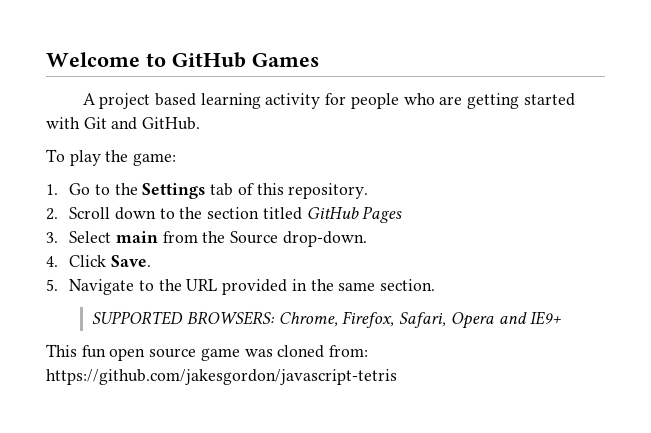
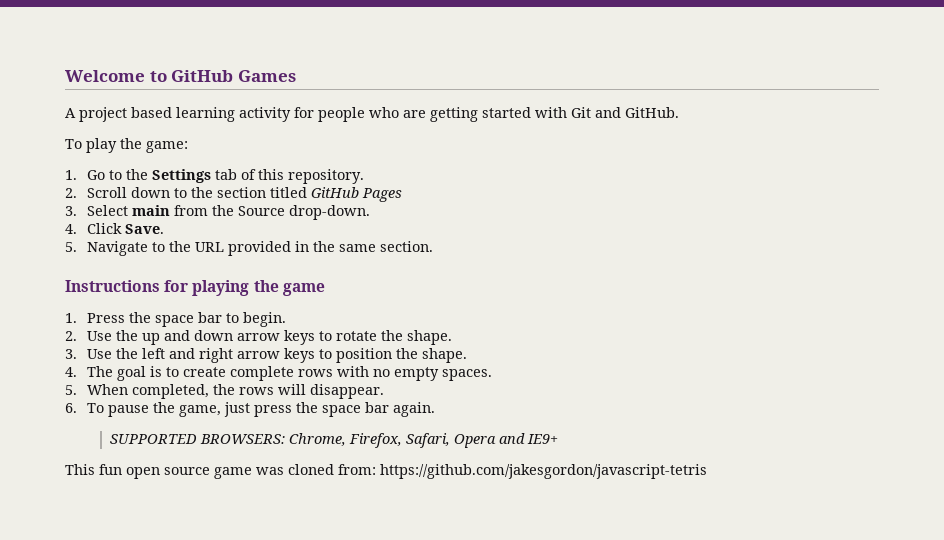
(435, 285) none -> [65,280,325,296] [65,312,287,327] [65,330,453,345] [65,348,468,363] [65,366,493,381] [65,384,385,399] [65,402,436,417] // Instructions for playing the game // 1. Press the space bar to begin. // 2. Use the up and down arrow keys to rotate the shape. // 3. Use the left and right arrow keys to position the shape. // 4. The goal is to create complete rows with no empty spaces. // 5. When completed, the rows will disappear. // 6. To pause the game, just press the space bar again.

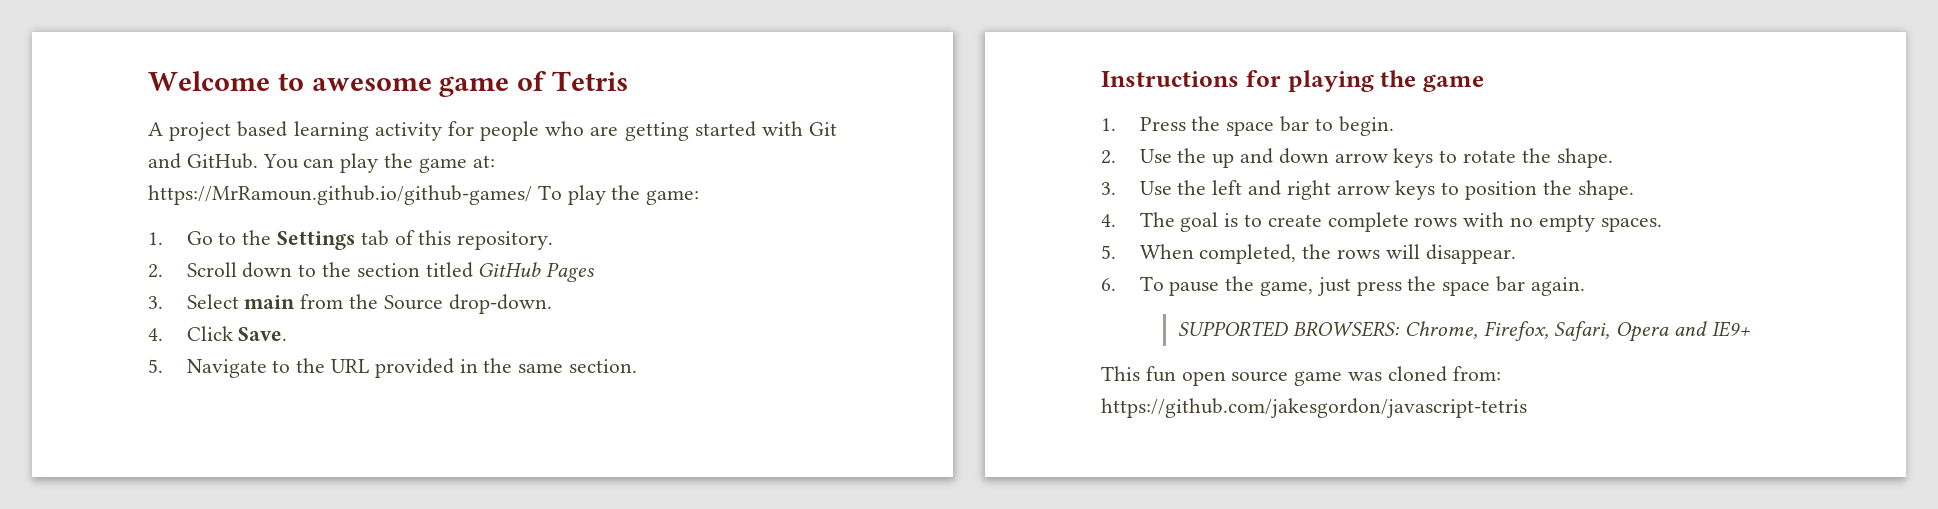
[171,70,296,82] GitHub Games -> [311,71,629,97] awesome game of Tetris
(679, 112) // -> [262,153,495,173] [148,185,532,205] You can play the game at: https://MrRamoun.github.io/github-games/

